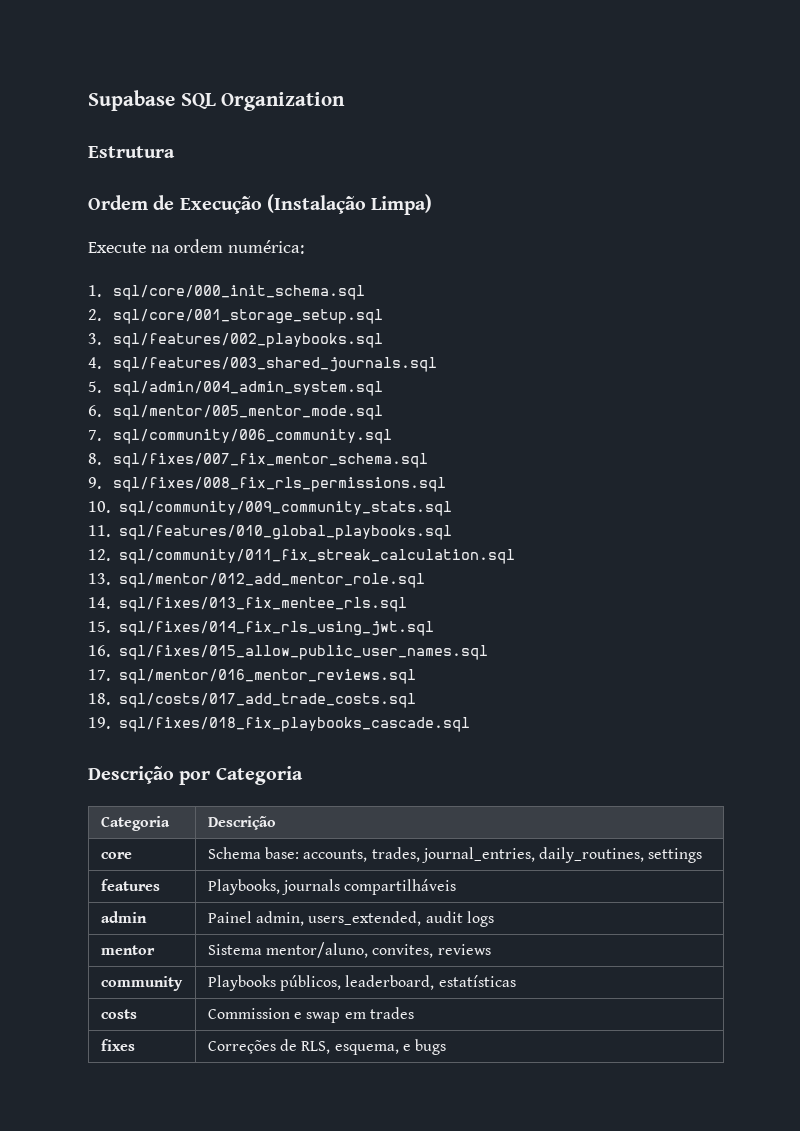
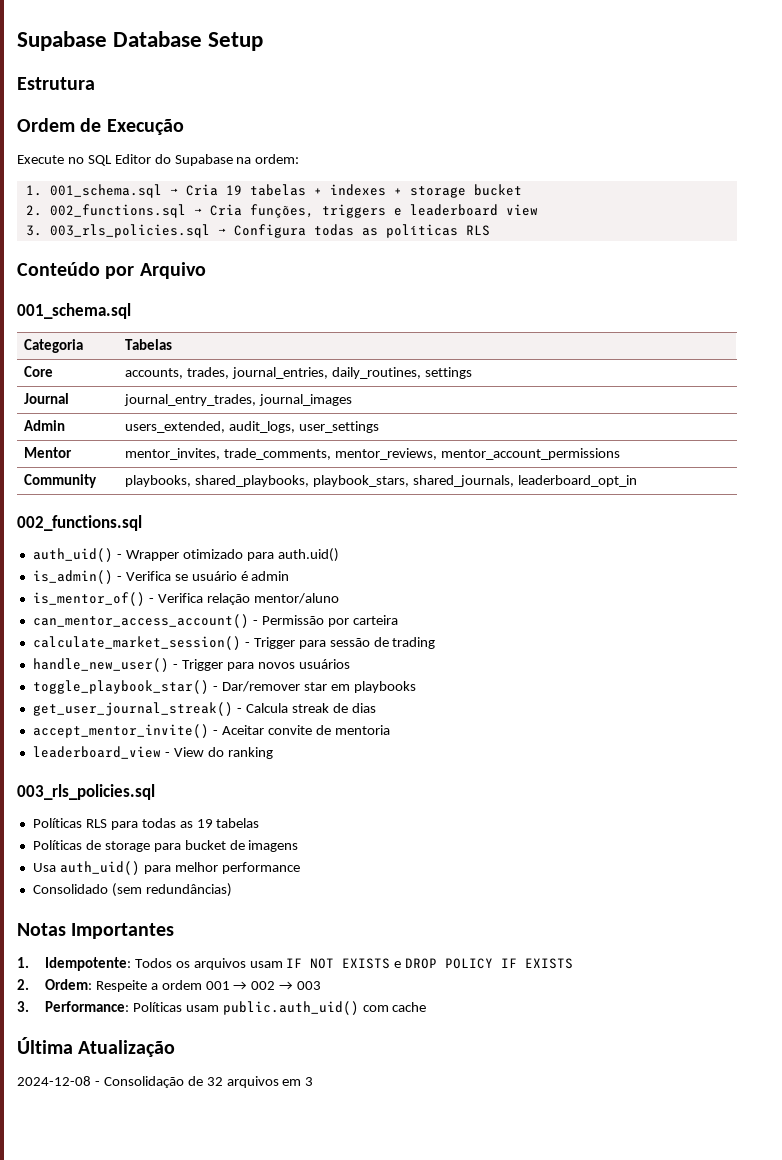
[88,90,346,111] Supabase SQL Organization -> [17,31,264,51] Supabase Database Setup
[266,194,433,215] (Instalação Limpa) -> (184, 127) none
[150,239,305,254] [88,285,366,300] [88,309,384,324] [88,333,384,348] [88,357,438,372] [88,381,384,396] [88,405,384,420] [88,429,393,444] [88,453,429,468] [88,477,447,492] [88,501,452,516] [88,525,452,540] [88,549,515,564] [88,573,425,588] [88,597,407,612] [88,621,434,636] [88,645,488,660] [88,669,416,684] [88,693,416,708] [88,717,470,732] [88,766,303,785] [100,816,170,831] [207,816,276,830] [100,852,132,859] [207,847,299,859] na ordem numérica: // 1. sql/core/000_init_schema.sql // 2. sql/core/001_storage_setup.sql // 3. sql/features/002_playbooks.sql // 4. sql/features/003_shared_journals.sql // 5. sql/admin/004_admin_system.sql // 6. sql/mentor/005_mentor_mode.sql // 7. sql/community/006_community.sql // 8. sql/fixes/007_fix_mentor_schema.sql // 9. sql/fixes/008_fix_rls_permissions.sql // 10. sql/community/009_community_stats.sql // 11. sql/features/010_global_playbooks.sql // 12. sql/community/011_fix_streak_calculation.sql // 13. sql/mentor/012_add_mentor_role.sql // 14. sql/fixes/013_fix_mentee_rls.sql // 15. sql/fixes/014_fix_rls_using_jwt.sql // 16. sql/fixes/015_allow_public_user_names.sql // 17. sql/mentor/016_mentor_reviews.sql // 18. sql/costs/017_add_trade_costs.sql // 19. sql/fixes/018_fix_playbooks_cascade.sql // Descrição por Categoria // Categoria | Descrição // core | Schema base: -> [67,154,300,166] [25,184,522,198] [25,204,538,218] [25,224,490,238] [17,262,206,279] [17,303,131,319] [23,339,83,353] [124,339,172,350] [23,366,53,377] no SQL Editor do Supabase na ordem: // 1. 001_schema.sql → Cria 19 tabelas + indexes + storage bucket // 2. 002_functions.sql → Cria funções, triggers e leaderboard view // 3. 003_rls_policies.sql → Configura todas as políticas RLS // Conteúdo por Arquivo // 001_schema.sql // Categoria | Tabelas // Core |
[100,879,160,891] [207,879,457,895] [100,911,147,923] [207,911,494,927] [100,945,155,955] [207,942,491,958] [100,976,183,991] [207,975,516,991] [100,1009,137,1019] [207,1007,414,1023] [100,1039,135,1051] [207,1039,447,1055] features | Playbooks, journals compartilháveis // admin | Painel admin, users_extended, audit logs // mentor | Sistema mentor/aluno, convites, reviews // community | Playbooks públicos, leaderboard, estatísticas // costs | Commission e swap em trades // fixes | Correções de RLS, esquema, e bugs -> [23,393,69,404] [123,394,352,406] [23,420,65,431] [124,421,379,433] [23,447,72,458] [124,448,620,460] [23,474,97,488] [124,475,637,487] [17,515,142,531] [32,548,339,562] [32,570,290,584] [32,592,339,606] [32,614,398,628] [32,636,436,650] [32,658,350,672] [32,680,416,694] [32,702,376,716] [32,724,390,738] [32,746,273,759] [17,784,155,800] [32,818,260,830] [32,840,299,852] [32,861,300,875] [32,883,232,897] [17,923,175,939] [17,957,574,971] [17,979,322,992] [17,1001,427,1015] [17,1037,176,1057] [17,1076,314,1088] Journal | journal_entry_trades, journal_images // Admin | users_extended, audit_logs, user_settings // Mentor | mentor_invites, trade_comments, mentor_reviews, mentor_account_permissions // Community | playbooks, shared_playbooks, playbook_stars, shared_journals, leaderboard_opt_in // 002_functions.sql // auth_uid() - Wrapper otimizado para auth.uid() // is_admin() - Verifica se usuário é admin // is_mentor_of() - Verifica relação mentor/aluno // can_mentor_access_account() - Permissão por carteira // calculate_market_session() - Trigger para sessão de trading // handle_new_user() - Trigger para novos usuários // toggle_playbook_star() - Dar/remover star em playbooks // get_user_journal_streak() - Calcula streak de dias // accept_mentor_invite() - Aceitar convite de mentoria // leaderboard_view - View do ranking // 003_rls_policies.sql // Políticas RLS para todas as 19 tabelas // Políticas de storage para bucket de imagens // Usa auth_uid() para melhor performance // Consolidado (sem redundâncias) // Notas Importantes // 1. Idempotente: Todos os arquivos usam IF NOT EXISTS e DROP POLICY IF EXISTS // 2. Ordem: Respeite a ordem 001 → 002 → 003 // 3. Performance: Políticas usam public.auth_uid() com cache // Última Atualização // 2024-12-08 - Consolidação de 32 arquivos em 3

